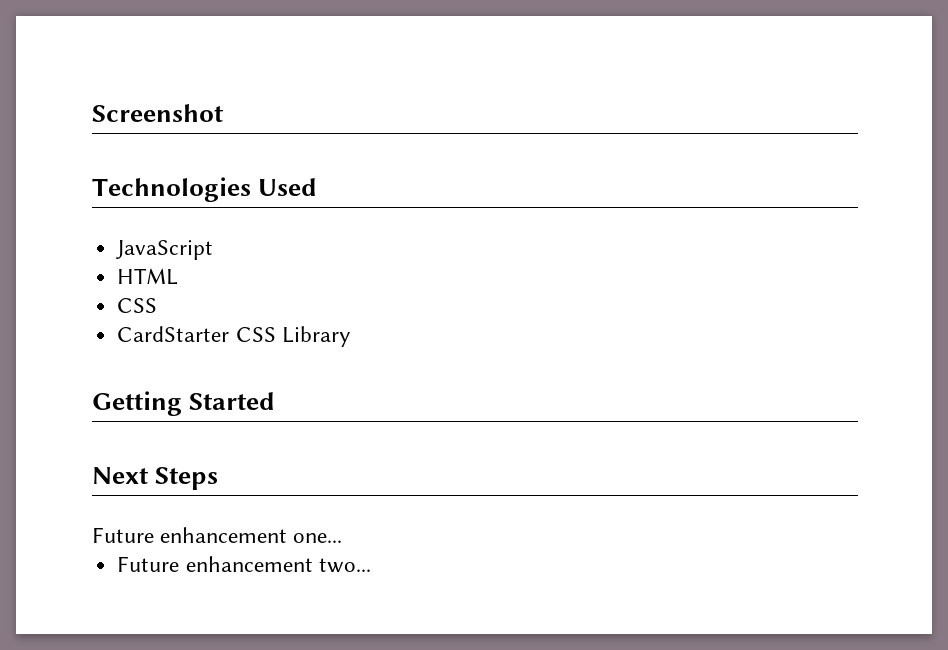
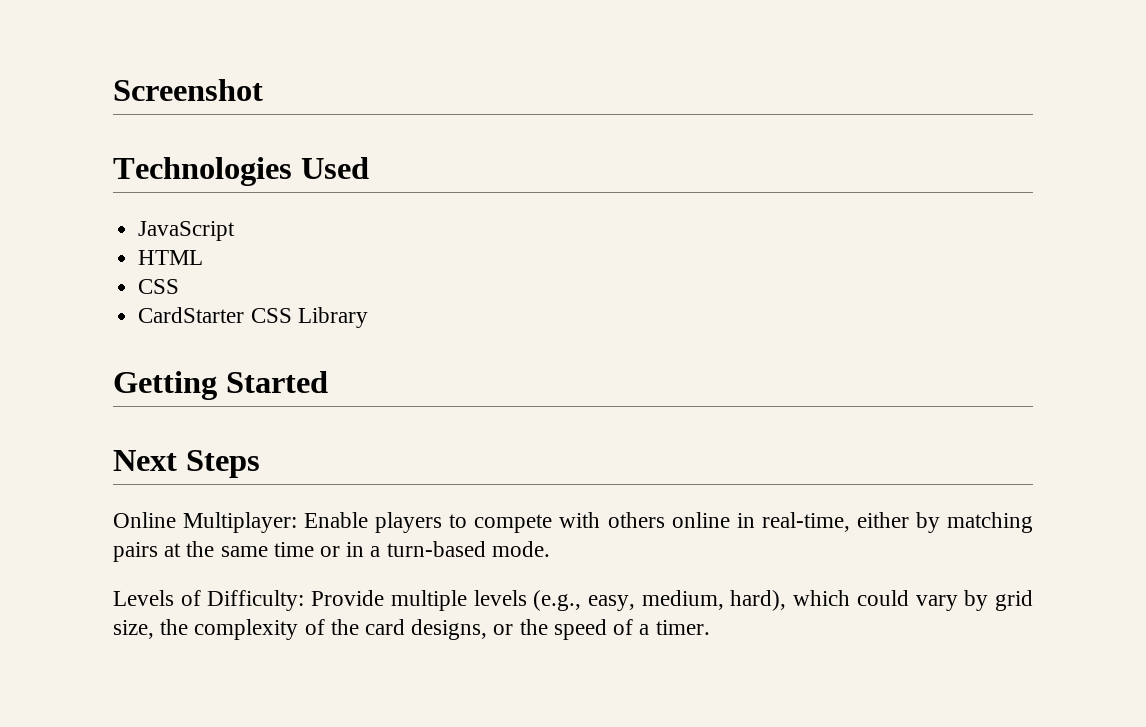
[92,527,343,543] [117,556,371,573] Future enhancement one... // Future enhancement two... -> [113,512,1034,533] [113,541,550,562] [113,590,1033,611] [113,619,710,640] Online Multiplayer: Enable players to compete with others online in real-time, either by matching pairs at the same time or in a turn-based mode. // Levels of Difficulty: Provide multiple levels (e.g., easy, medium, hard), which could vary by grid size, the complexity of the card designs, or the speed of a timer.

